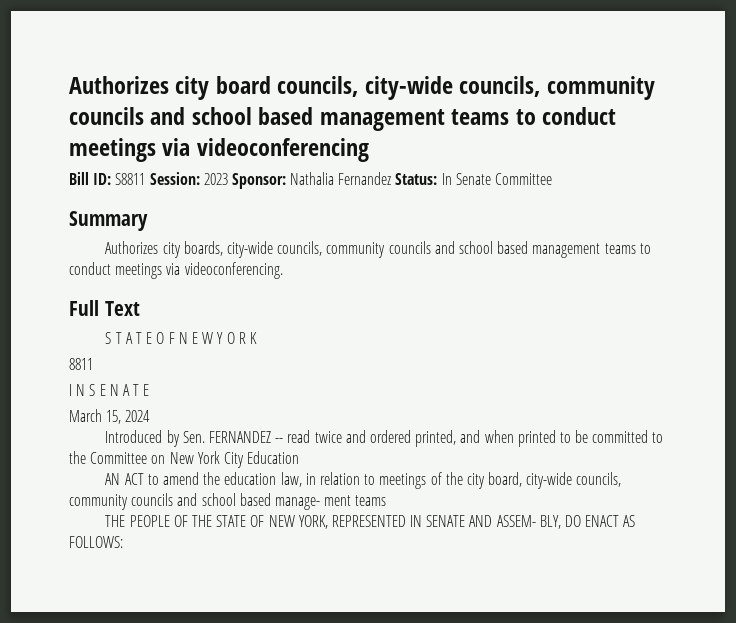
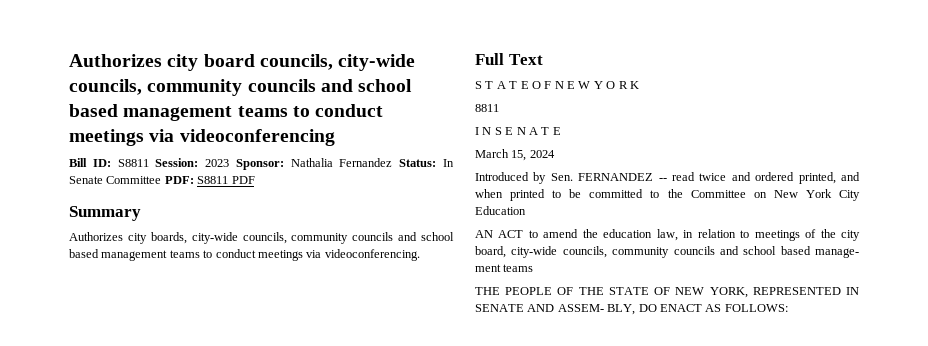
(553, 179) none -> [164,176,255,184] PDF: S8811 PDF

